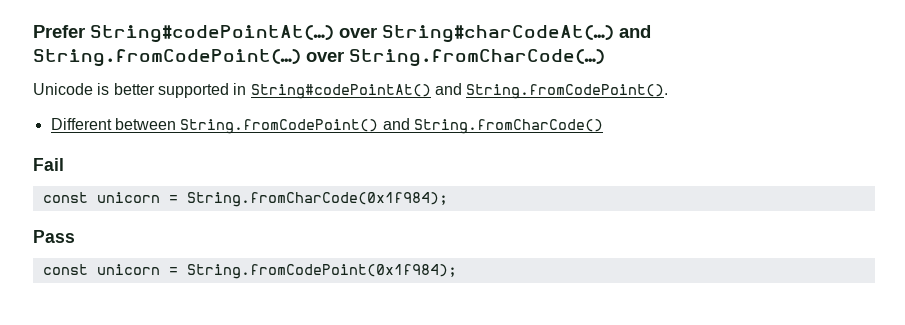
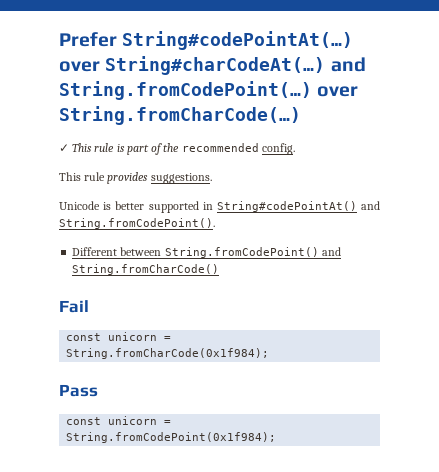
(605, 58) none -> [59,143,295,155] [59,172,212,184] // ✓ This rule is part of the recommended config. // This rule provides suggestions.

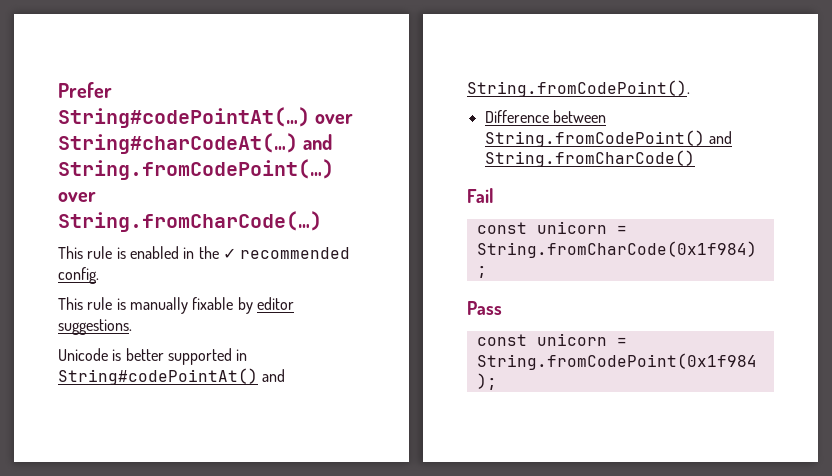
[59,143,180,155] ✓ This rule is part of the -> [58,246,236,259] This rule is enabled in the ✓
[107,172,149,184] provides -> [116,297,294,314] is manually fixable by editor
[72,247,118,256] Different -> [484,110,549,123] Difference

